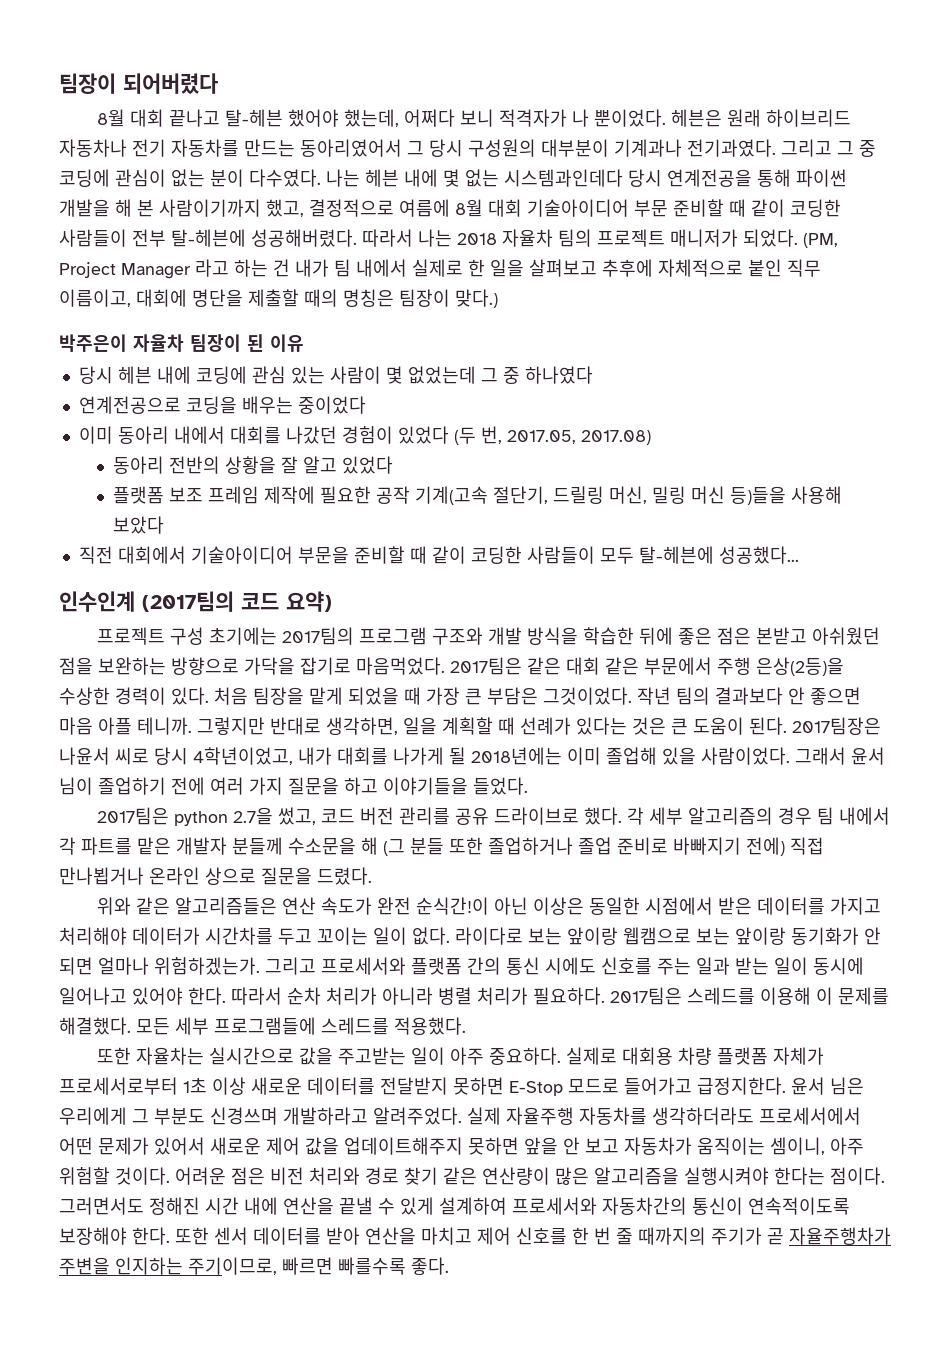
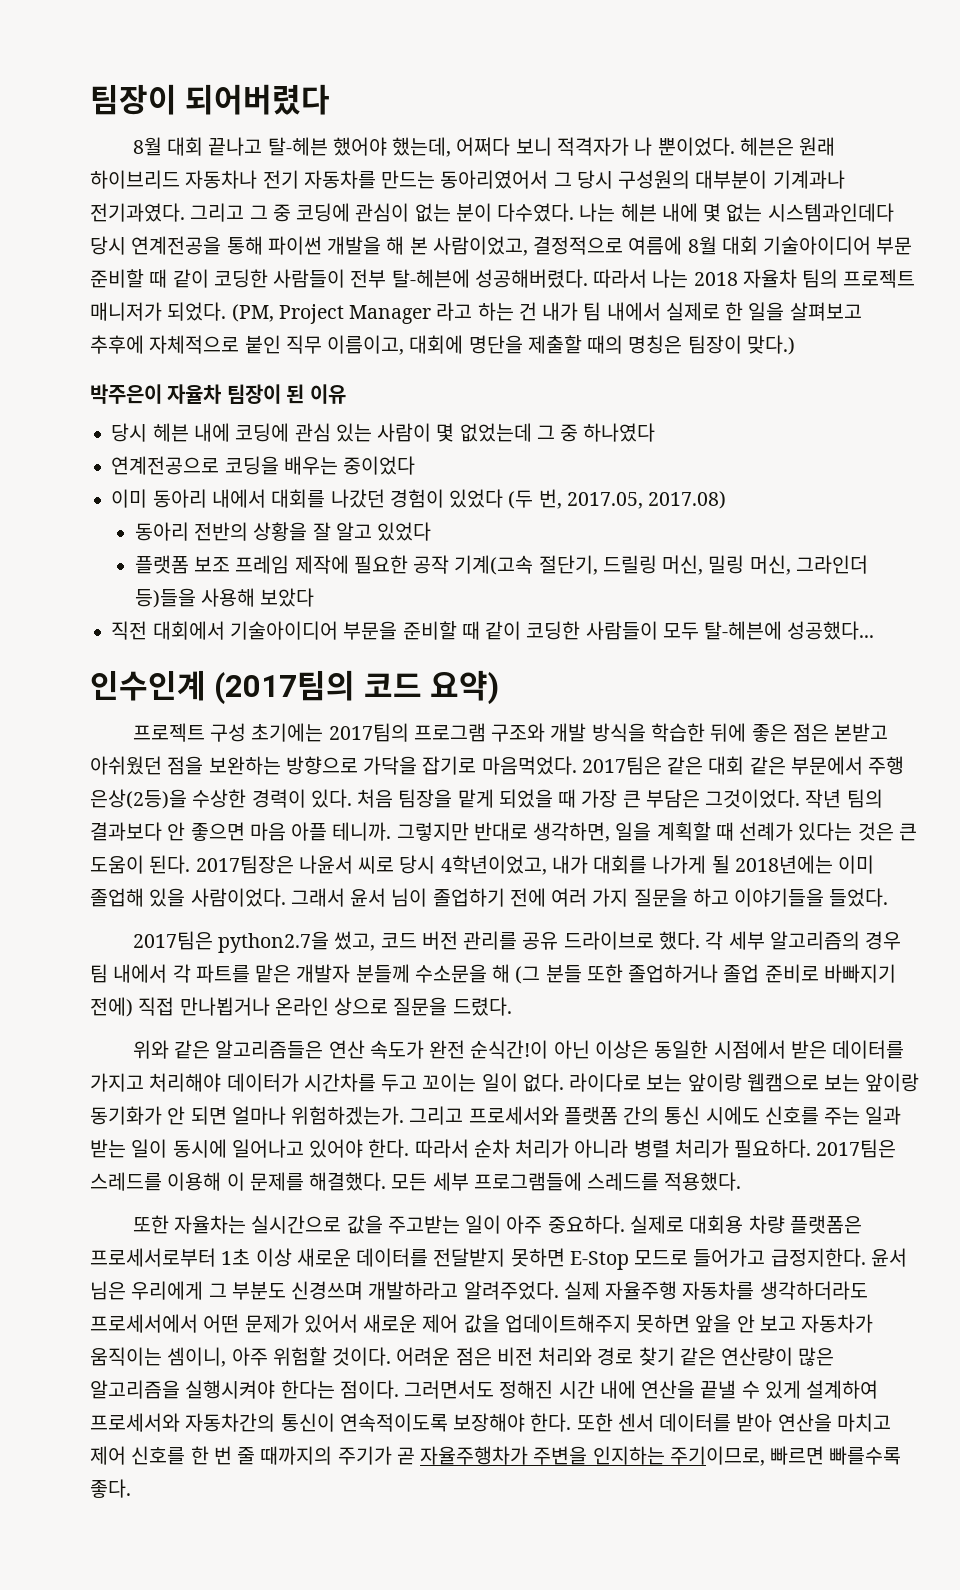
[159,199,304,217] 사람이기까지 했고, -> [432,236,528,256] 사람이었고,
[691,486,726,504] 머신 -> [749,555,869,575] 머신, 그라인더
[173,807,273,826] python 2.7을 -> [218,931,330,953] python2.7을
[716,1047,824,1065] 플랫폼 자체가 -> [789,1215,862,1234] 플랫폼은

